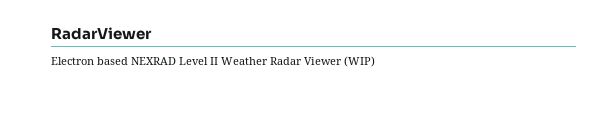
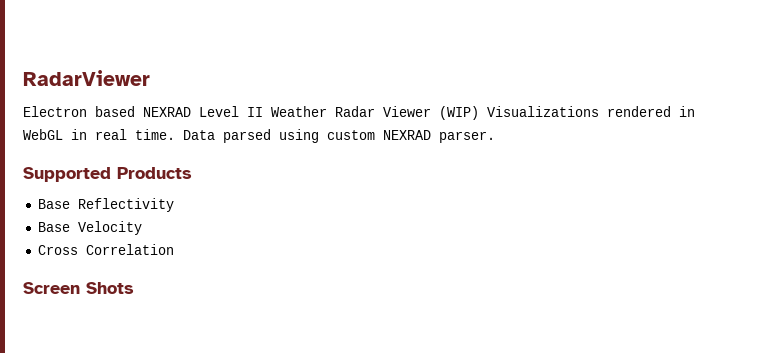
(375, 61) none -> [487,106,695,117] [23,129,495,143] [23,167,192,182] [37,198,174,212] [37,221,142,235] [37,244,174,255] [23,282,134,294] Visualizations rendered in WebGL in real time. Data parsed using custom NEXRAD parser. // Supported Products // Base Reflectivity // Base Velocity // Cross Correlation // Screen Shots

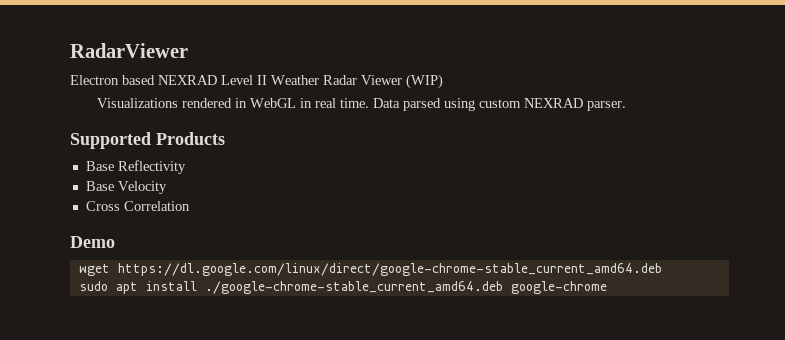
(479, 113) none -> (443, 81) //
[23,282,134,294] Screen Shots -> [70,236,115,248] [78,263,662,276] [78,281,607,294] Demo // wget https://dl.google.com/linux/direct/google-chrome-stable_current_amd64.deb // sudo apt install ./google-chrome-stable_current_amd64.deb google-chrome

